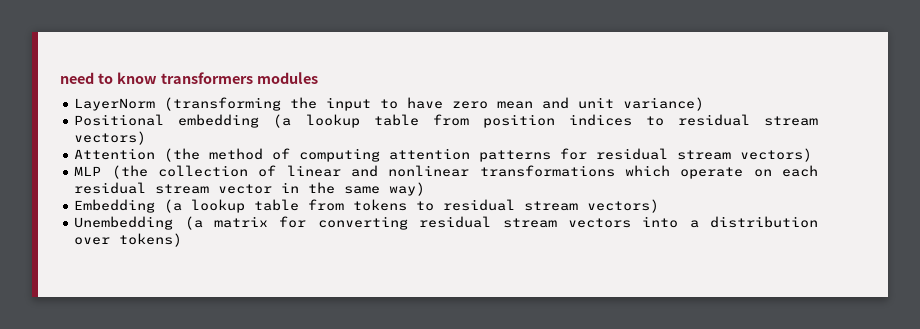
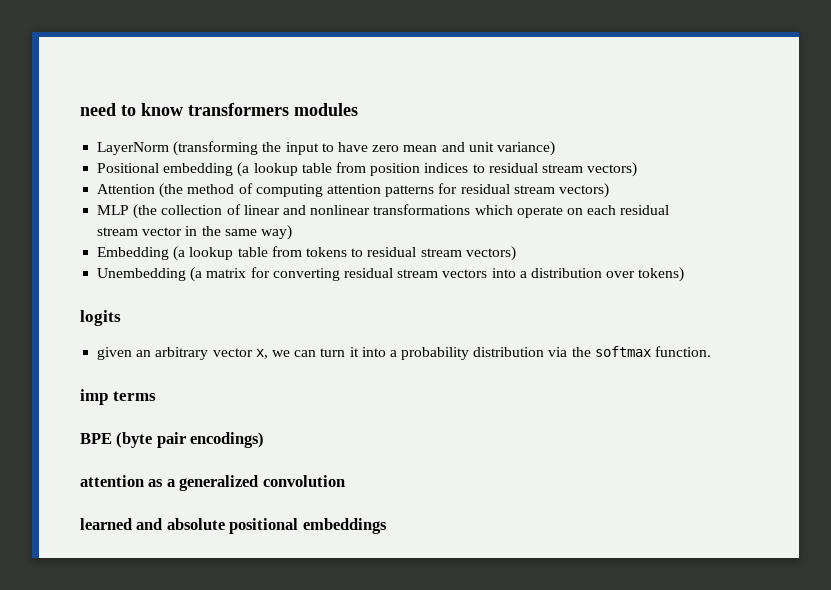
(183, 240) none -> [80,310,121,326] [97,346,712,360] [80,389,156,405] [80,432,265,448] [80,475,345,491] [80,518,387,534] // logits // given an arbitrary vector x, we can turn it into a probability distribution via the softmax function. // imp terms // BPE (byte pair encodings) // attention as a generalized convolution // learned and absolute positional embeddings

